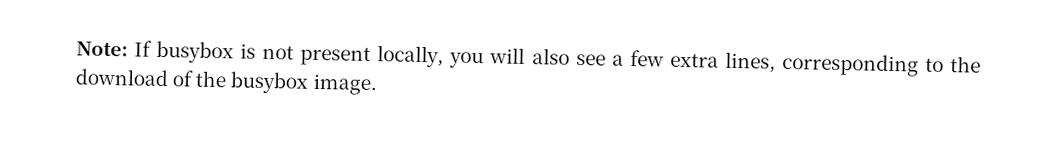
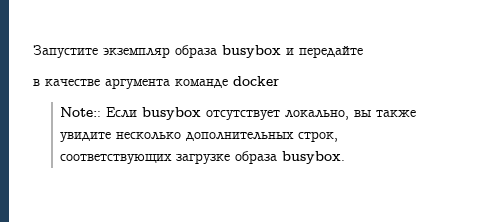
[76,40,981,77] [75,68,377,96] Note: If busybox is not present locally, you will also see a few extra lines, corresponding to the download of the busybox image. -> [33,45,363,58] [33,76,279,89] [60,107,417,120] [60,131,339,142] [60,151,346,164] Запустите экземпляр образа busybox и передайте // в качестве аргумента команде docker // Note:: Если busybox отсутствует локально, вы также увидите несколько дополнительных строк, соответствующих загрузке образа busybox.

